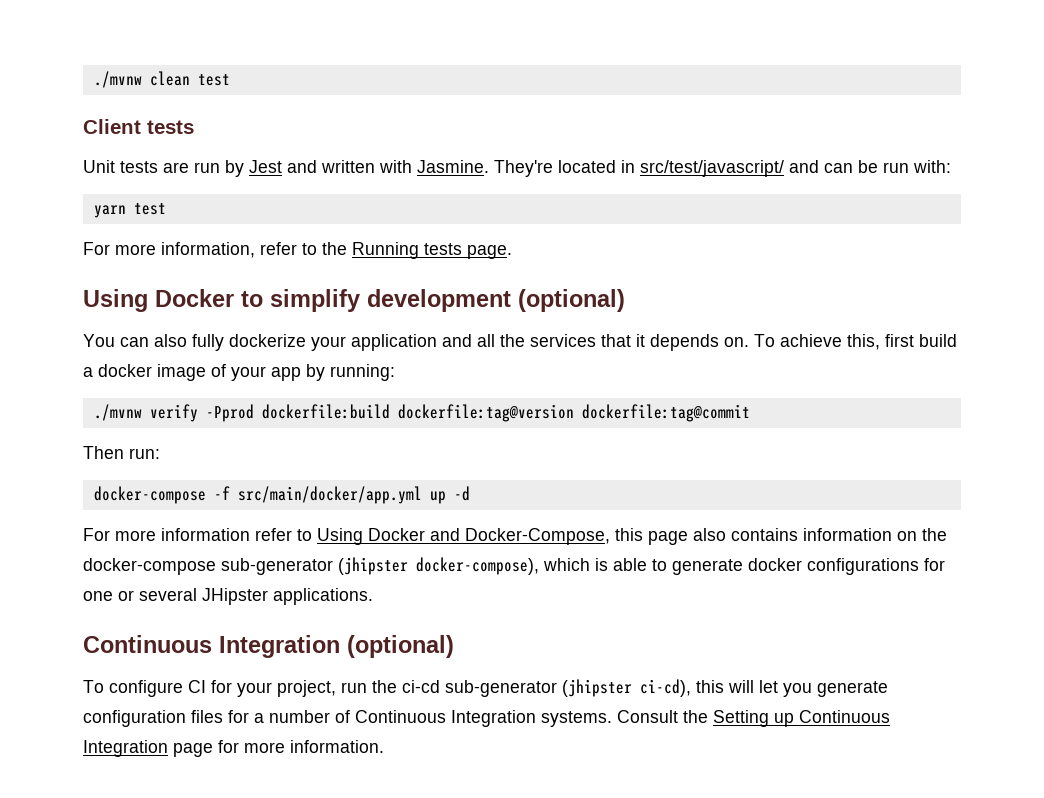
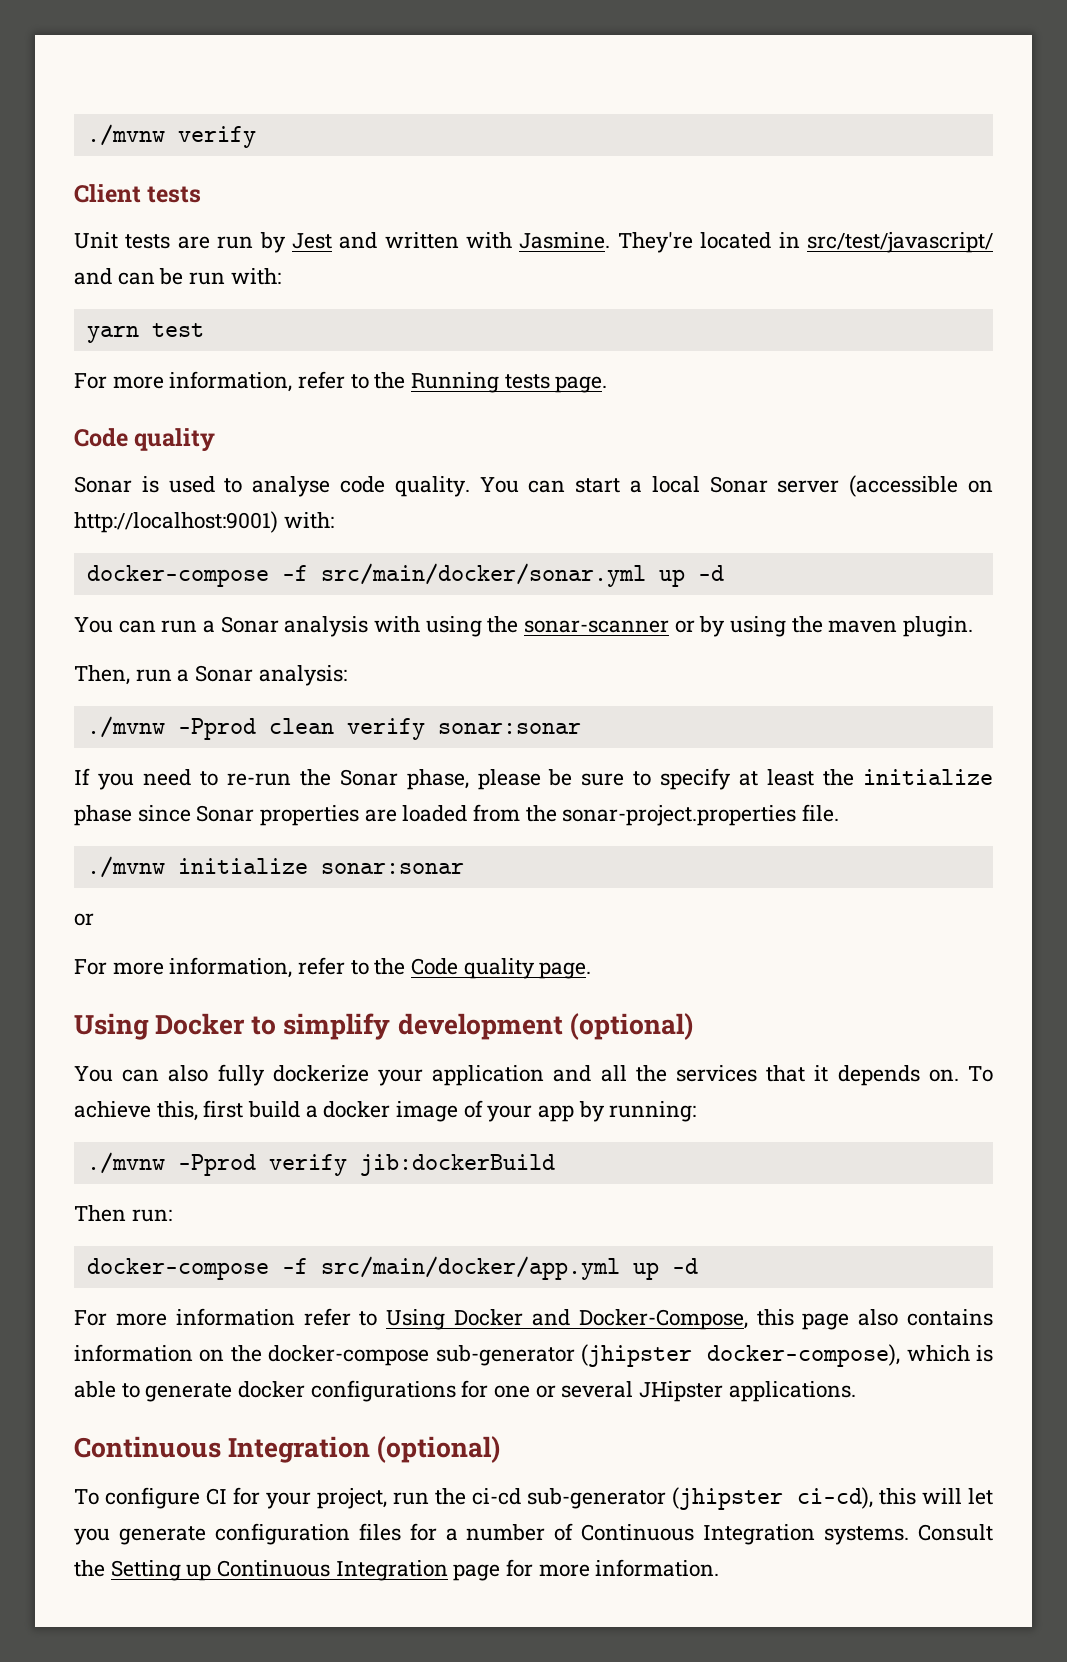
[93,71,230,88] ./mvnw clean test -> [86,124,256,148] ./mvnw verify
(512, 252) none -> [74,428,216,452] [74,475,993,497] [74,511,334,533] [86,563,724,587] [74,616,974,637] [74,665,347,686] [86,716,581,740] [74,768,993,790] [74,804,840,826] [86,856,464,878] [74,913,94,926] [74,957,592,979] // Code quality // Sonar is used to analyse code quality. You can start a local Sonar server (accessible on http://localhost:9001) with: // docker-compose -f src/main/docker/sonar.yml up -d // You can run a Sonar analysis with using the sonar-scanner or by using the maven plugin. // Then, run a Sonar analysis: // ./mvnw -Pprod clean verify sonar:sonar // If you need to re-run the Sonar phase, please be sure to specify at least the initialize phase since Sonar properties are loaded from the sonar-project.properties file. // ./mvnw initialize sonar:sonar // or // For more information, refer to the Code quality page.
[149,404,750,422] verify -Pprod dockerfile:build dockerfile:tag@version dockerfile:tag@commit -> [177,1154,555,1176] -Pprod verify jib:dockerBuild

